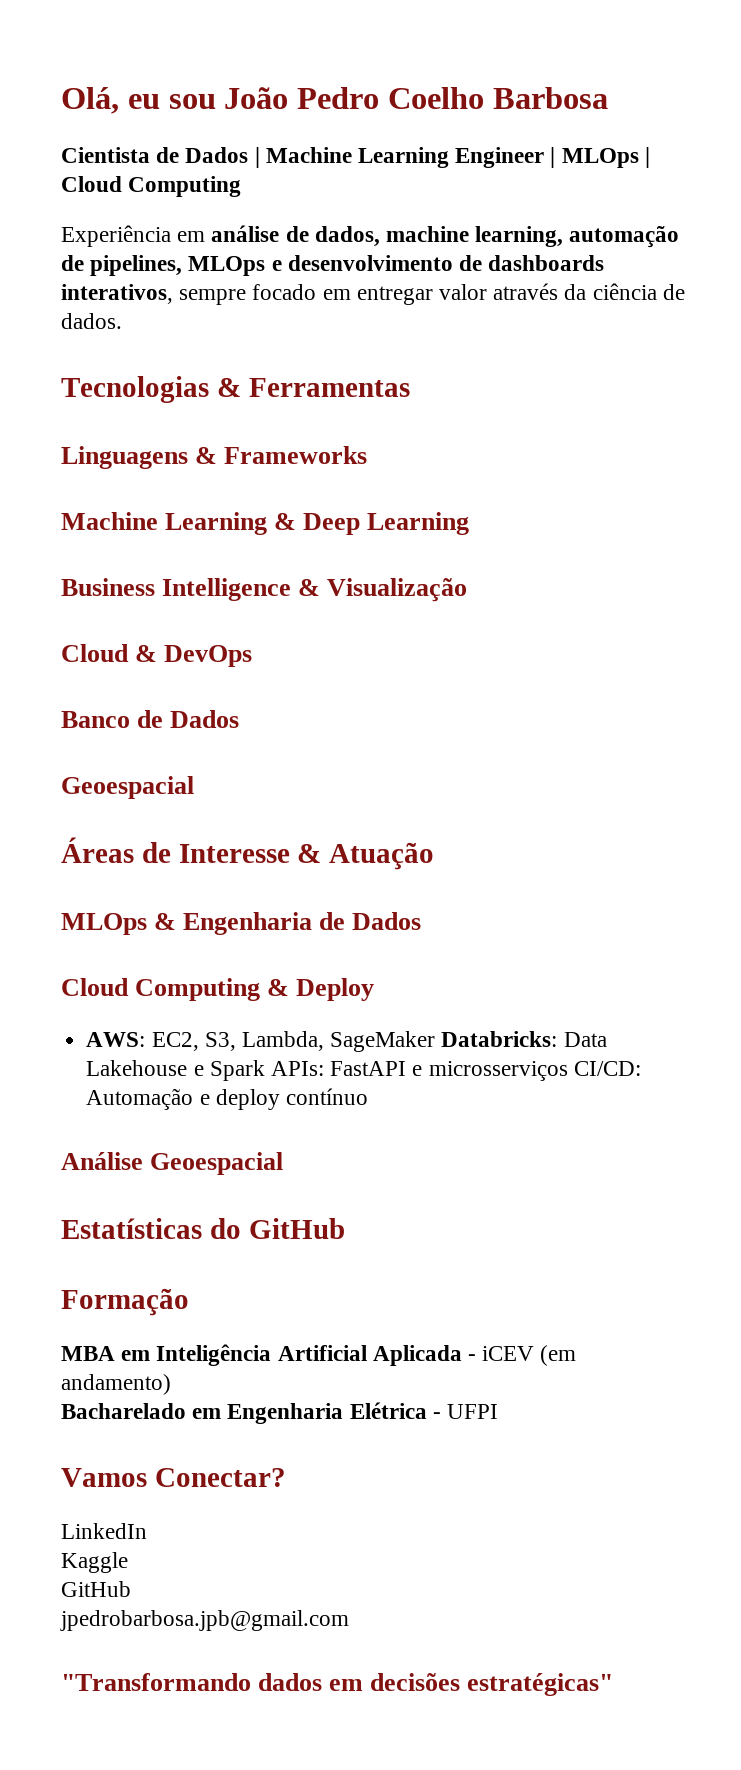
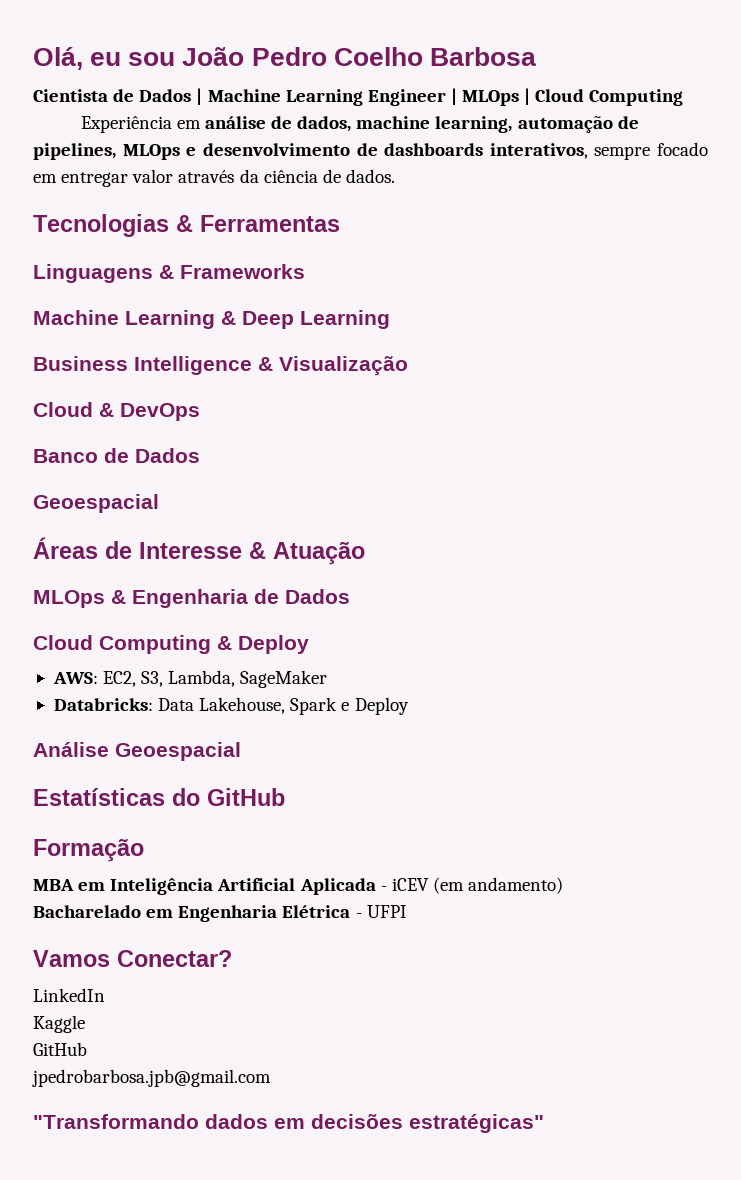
(436, 1041) none -> (328, 679) //
[86,1060,641,1081] [86,1088,368,1110] Lakehouse e Spark APIs: FastAPI e microsserviços CI/CD: Automação e deploy contínuo -> [199,697,409,715] Lakehouse, Spark e Deploy

